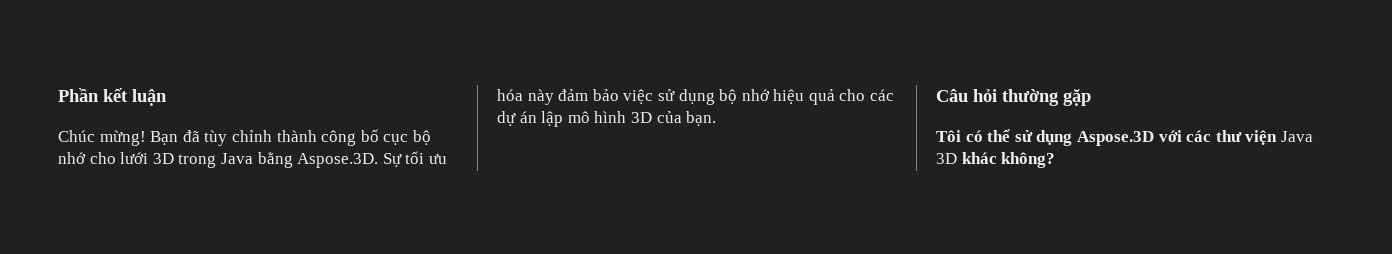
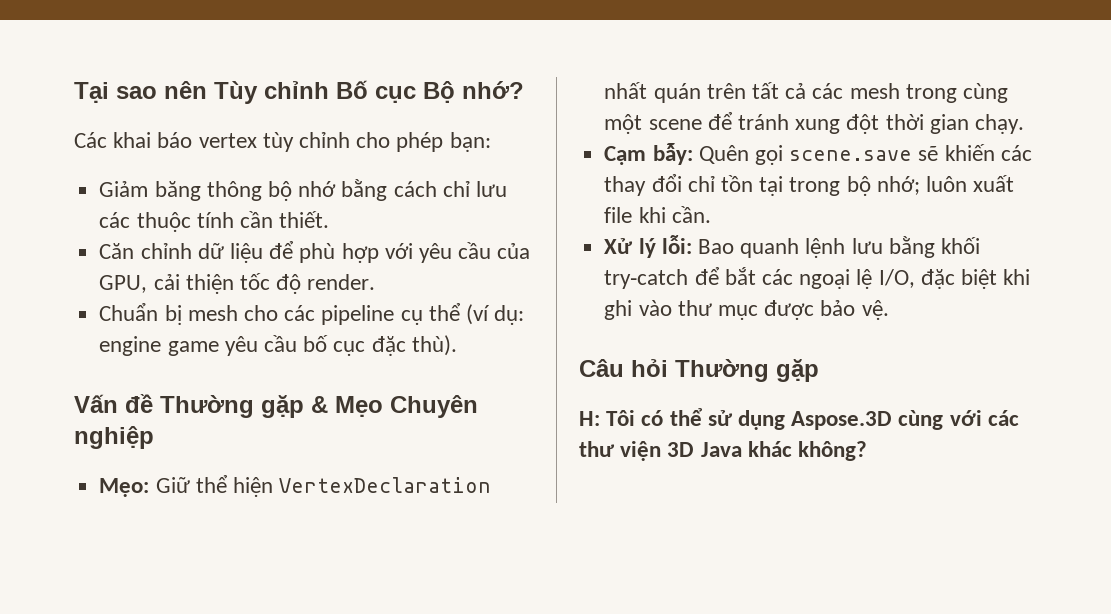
[58,88,167,106] [58,129,431,146] [58,151,447,168] [497,89,895,105] [497,111,717,127] Phần kết luận // Chúc mừng! Bạn đã tùy chỉnh thành công bố cục bộ nhớ cho lưới 3D trong Java bằng Aspose.3D. Sự tối ưu hóa này đảm bảo việc sử dụng bộ nhớ hiệu quả cho các dự án lập mô hình 3D của bạn. -> [74,80,524,104] [74,132,491,152] [99,179,507,201] [99,211,330,232] [99,241,531,263] [99,273,376,294] [99,303,525,325] [99,335,457,356] [74,394,478,418] [74,426,154,449] [99,475,492,497] [604,82,1008,103] [604,112,1024,134] [604,143,1032,165] [604,174,1015,196] [604,206,711,223] [604,235,980,258] [604,267,1031,289] [604,300,889,320] Tại sao nên Tùy chỉnh Bố cục Bộ nhớ? // Các khai báo vertex tùy chỉnh cho phép bạn: // Giảm băng thông bộ nhớ bằng cách chỉ lưu các thuộc tính cần thiết. // Căn chỉnh dữ liệu để phù hợp với yêu cầu của GPU, cải thiện tốc độ render. // Chuẩn bị mesh cho các pipeline cụ thể (ví dụ: engine game yêu cầu bố cục đặc thù). // Vấn đề Thường gặp & Mẹo Chuyên nghiệp // Mẹo: Giữ thể hiện VertexDeclaration nhất quán trên tất cả các mesh trong cùng một scene để tránh xung đột thời gian chạy. // Cạm bẫy: Quên gọi scene.save sẽ khiến các thay đổi chỉ tồn tại trong bộ nhớ; luôn xuất file khi cần. // Xử lý lỗi: Bao quanh lệnh lưu bằng khối try‑catch để bắt các ngoại lệ I/O, đặc biệt khi ghi vào thư mục được bảo vệ.
[1002,89,1059,106] thường -> [675,359,769,382] Thường
(1091, 97) none -> [579,411,600,426] H:
(1154, 138) none -> [898,410,944,430] cùng
[1280,131,1313,142] [936,153,957,164] Java 3D -> [667,442,742,457] 3D Java

